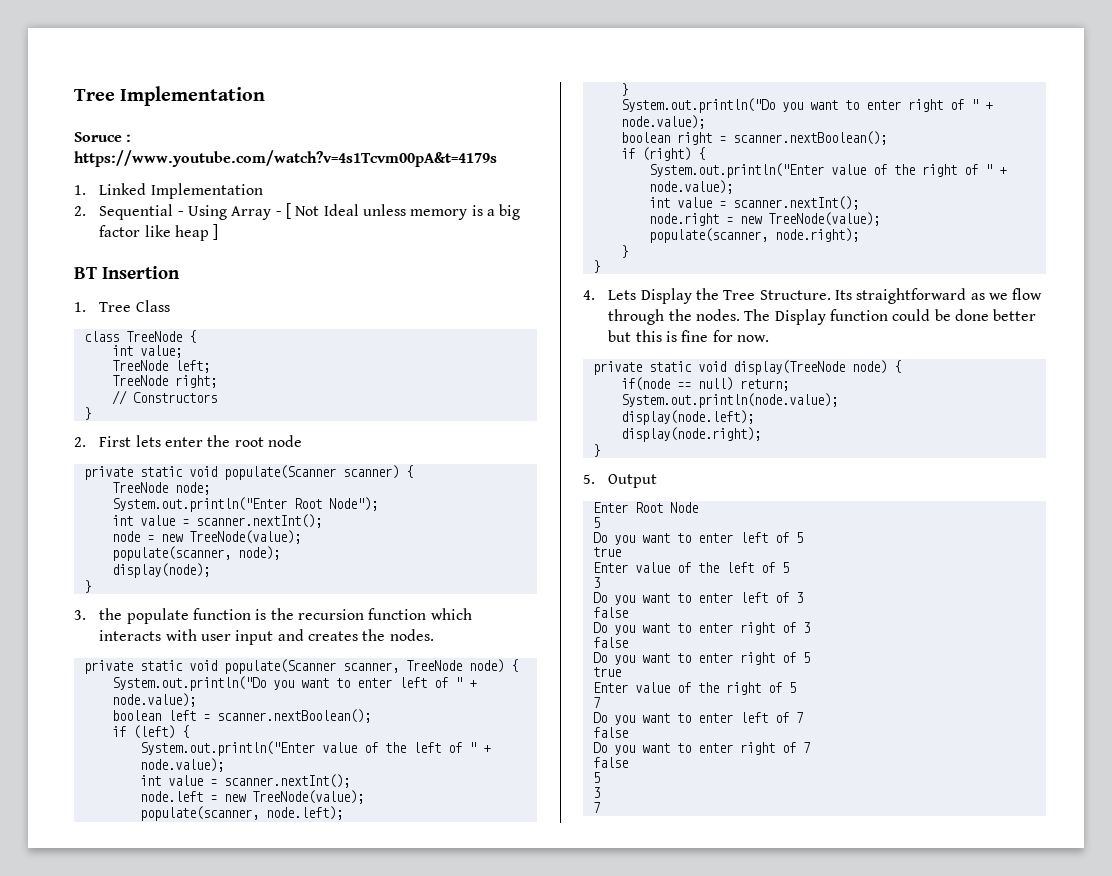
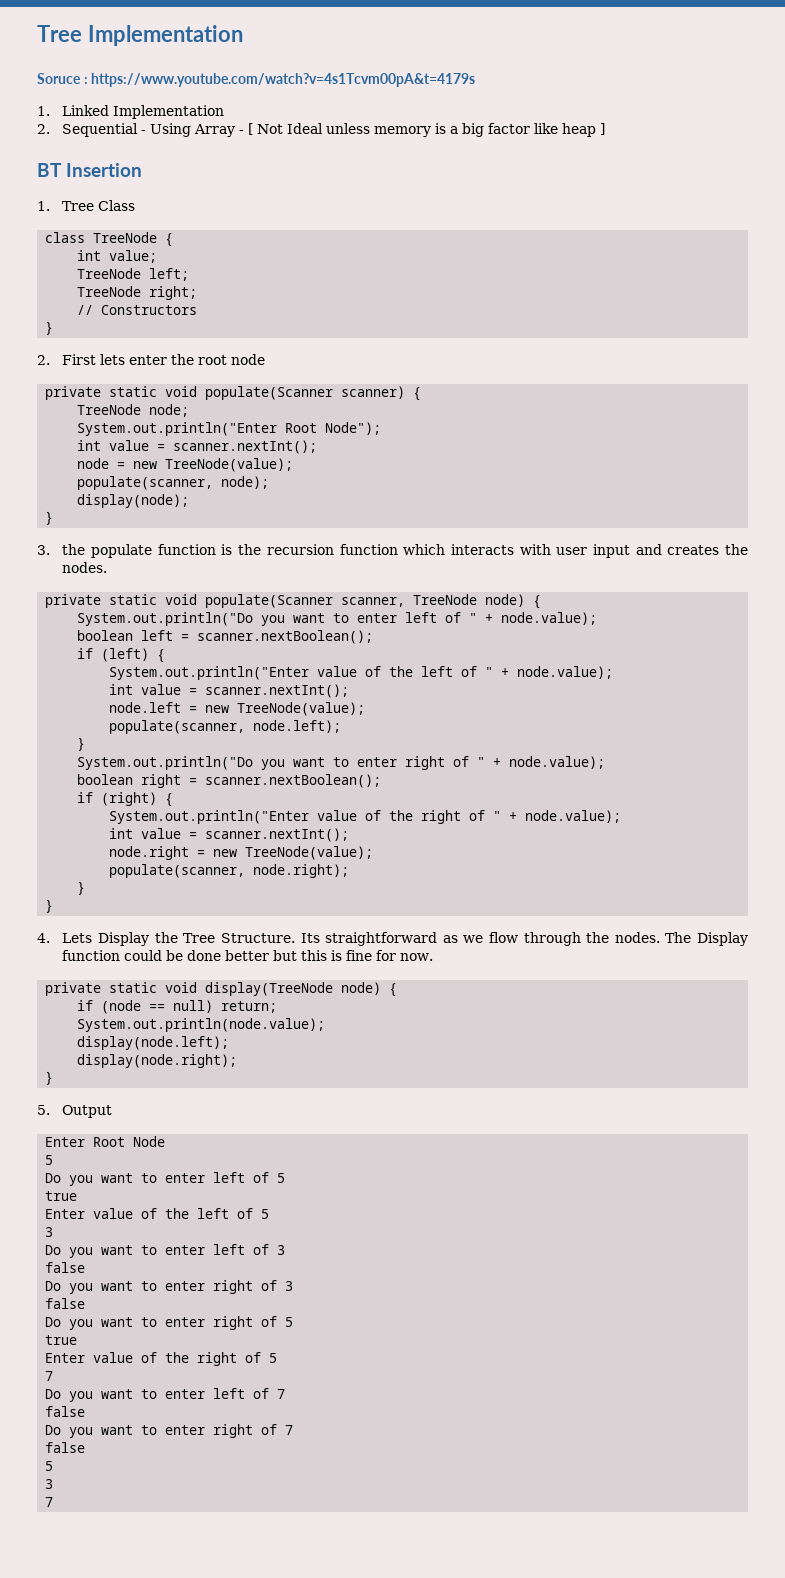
[620,377,670,391] if(node -> [77,1000,142,1014] if (node

